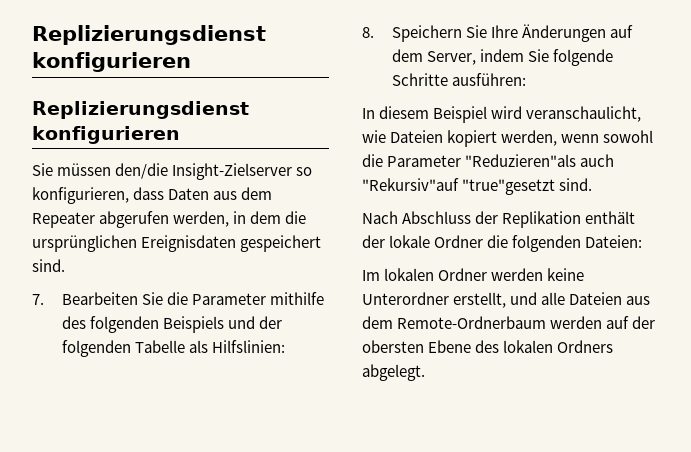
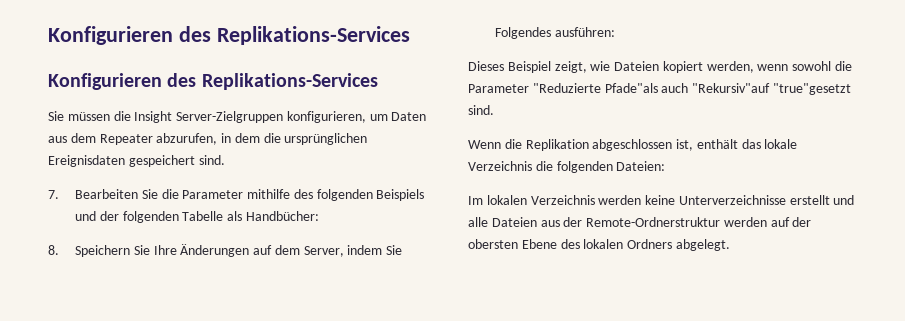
[32,25,266,45] [32,52,191,72] [32,101,249,119] [32,126,180,144] [32,163,313,180] [32,187,165,204] Replizierungsdienst konfigurieren // Replizierungsdienst konfigurieren // Sie müssen den/die Insight-Zielserver so konfigurieren, dass -> [48,26,410,45] [48,73,378,90] [48,111,388,123] Konfigurieren des Replikations-Services // Konfigurieren des Replikations-Services // Sie müssen die Insight Server-Zielgruppen konfigurieren, um
[99,211,230,228] abgerufen werden, -> [156,133,218,145] abzurufen,
[211,340,285,353] Hilfslinien: -> [245,211,319,221] Handbücher:
[552,49,613,66] [391,73,448,86] folgende Schritte -> [495,27,552,39] Folgendes
[362,106,642,123] In diesem Beispiel wird veranschaulicht, -> [468,61,587,73] Dieses Beispiel zeigt,
[465,154,577,167] "Reduzieren"als -> [532,83,658,93] "Reduzierte Pfade"als
[362,211,636,228] [362,235,484,248] Nach Abschluss der Replikation enthält der lokale Ordner -> [468,139,798,151] [468,161,532,171] Wenn die Replikation abgeschlossen ist, enthält das lokale Verzeichnis
[438,268,488,281] Ordner -> [530,195,595,205] Verzeichnis
[362,292,507,308] Unterordner erstellt, -> [678,195,830,205] Unterverzeichnisse erstellt
[362,316,547,329] dem Remote-Ordnerbaum -> [563,217,721,227] der Remote-Ordnerstruktur

